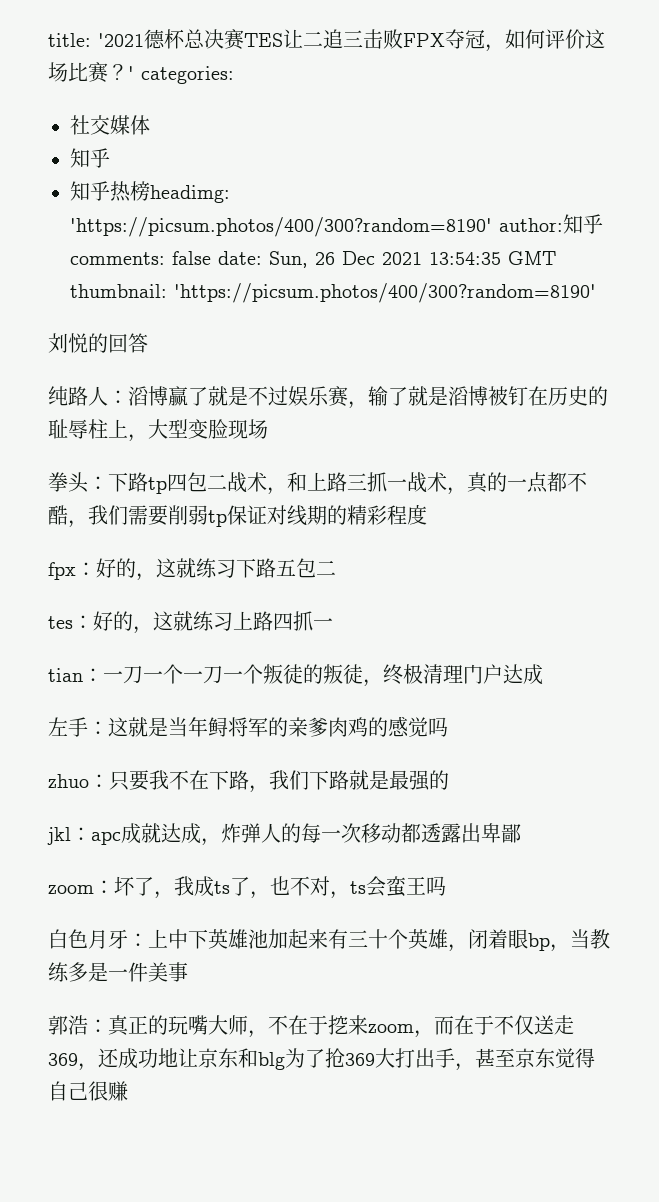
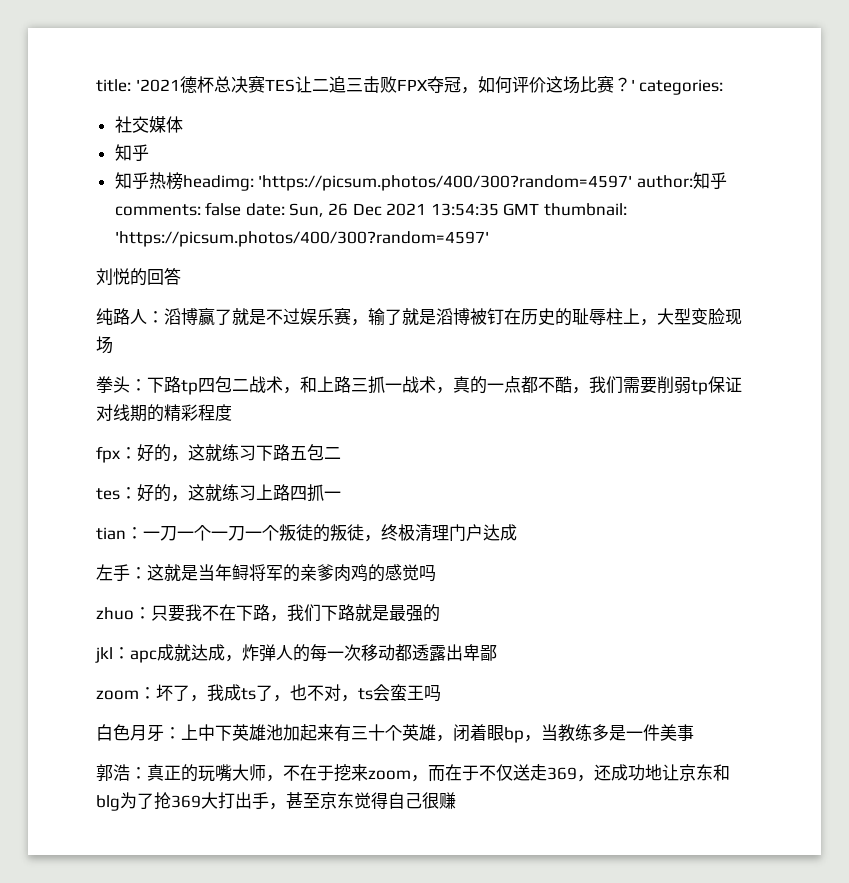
[70,217,492,237] 'https://picsum.photos/400/300?random=8190' -> [258,175,633,191] 'https://picsum.photos/400/300?random=4597'
[174,283,596,303] 'https://picsum.photos/400/300?random=8190' -> [114,231,489,247] 'https://picsum.photos/400/300?random=4597'

